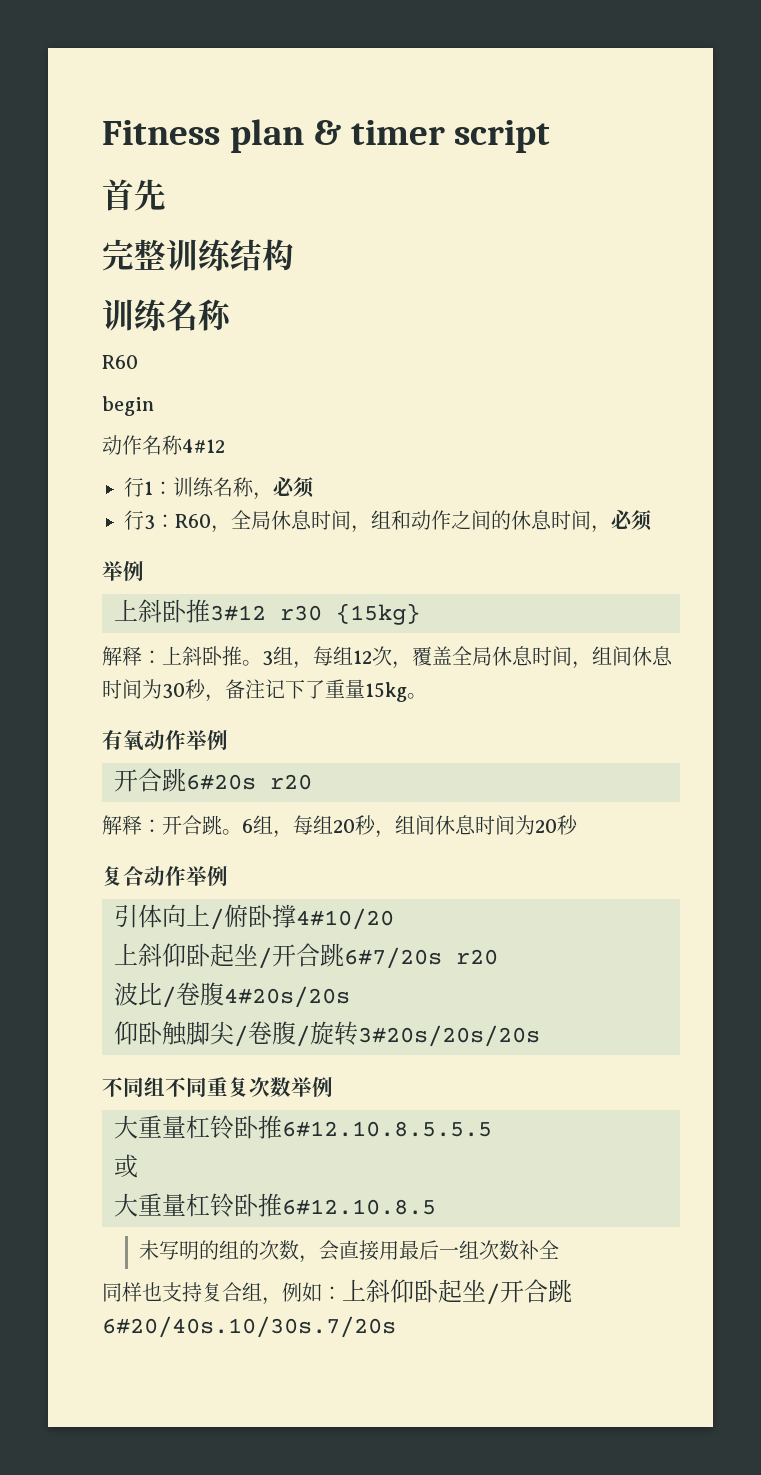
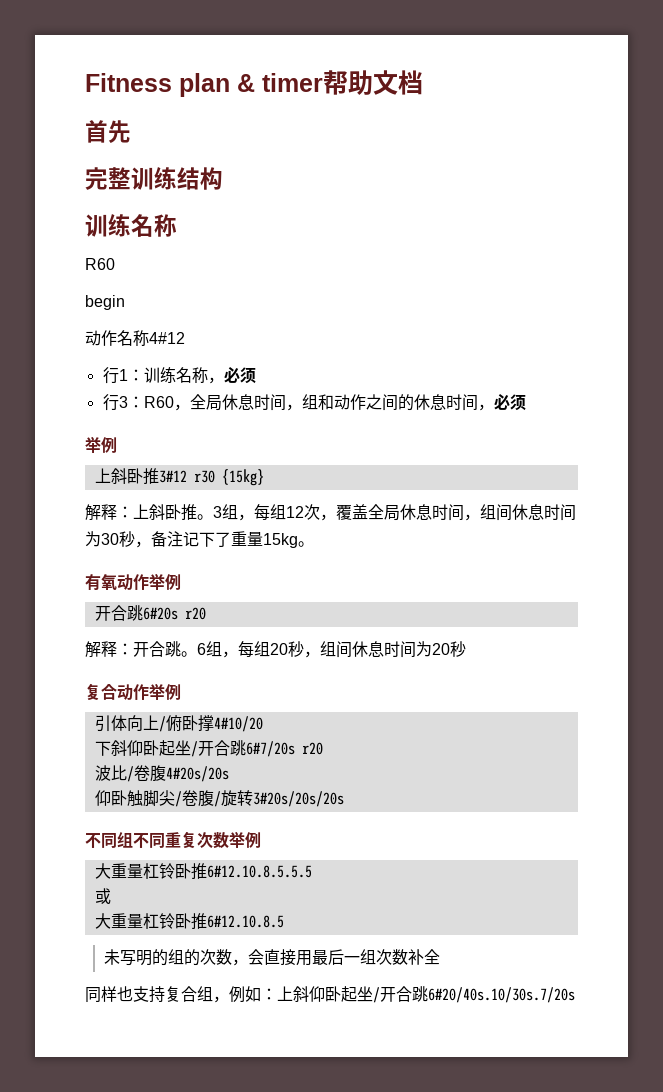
[454,120,551,153] script -> [323,70,423,95] 帮助文档
[114,943,138,965] 上 -> [94,741,111,756] 下

